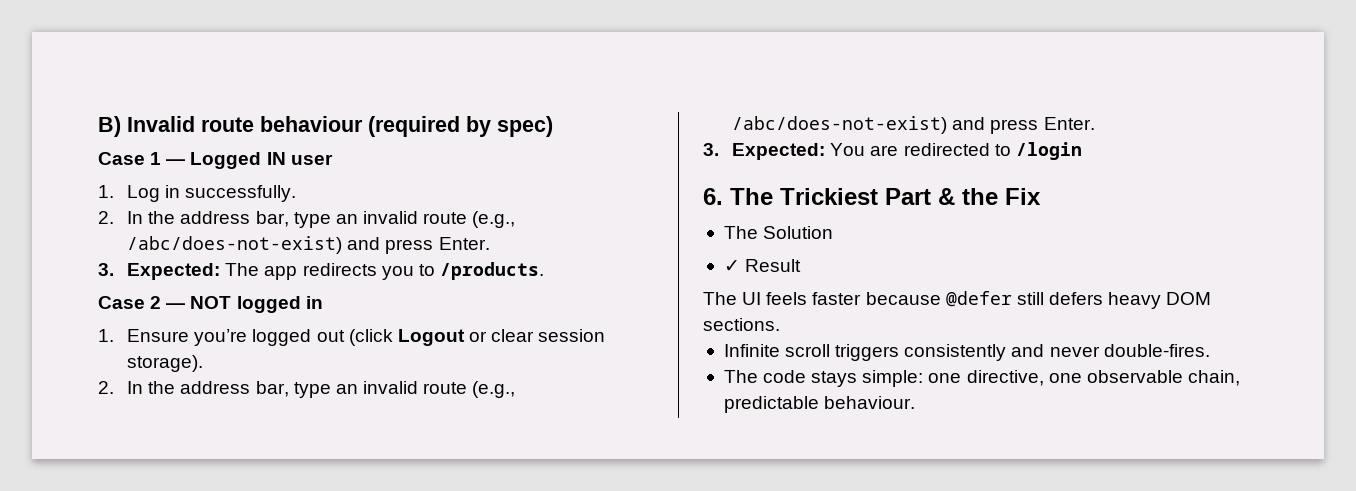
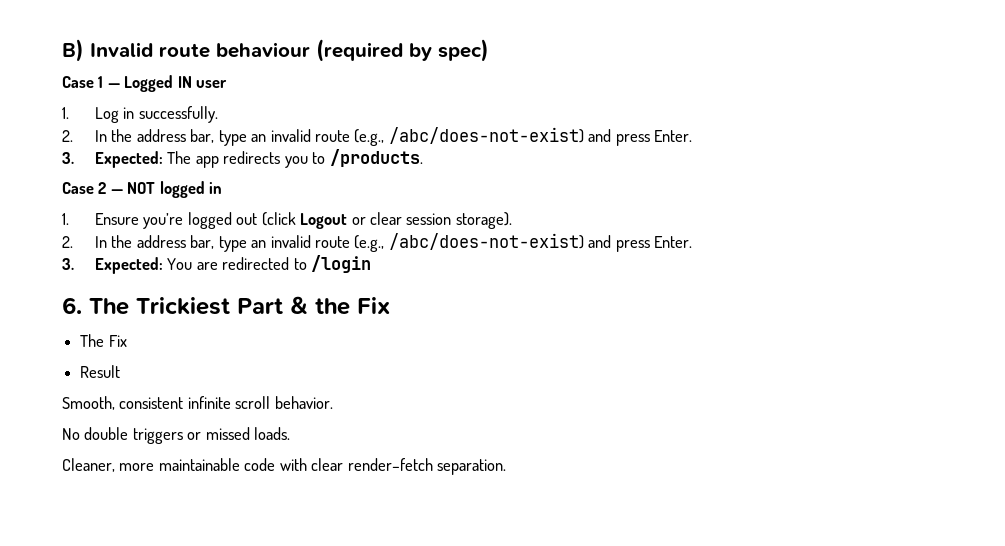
[763,226,834,239] [723,260,740,272] Solution // ✓ -> [108,335,127,347] Fix //
[703,291,1212,309] [703,318,780,331] [723,344,1210,361] [723,370,1240,387] [723,396,916,413] The UI feels faster because @defer still defers heavy DOM sections. // Infinite scroll triggers consistently and never double-fires. // The code stays simple: one directive, one observable chain, predictable behaviour. -> [62,396,333,410] [62,427,291,444] [62,458,507,475] Smooth, consistent infinite scroll behavior. // No double triggers or missed loads. // Cleaner, more maintainable code with clear render–fetch separation.

